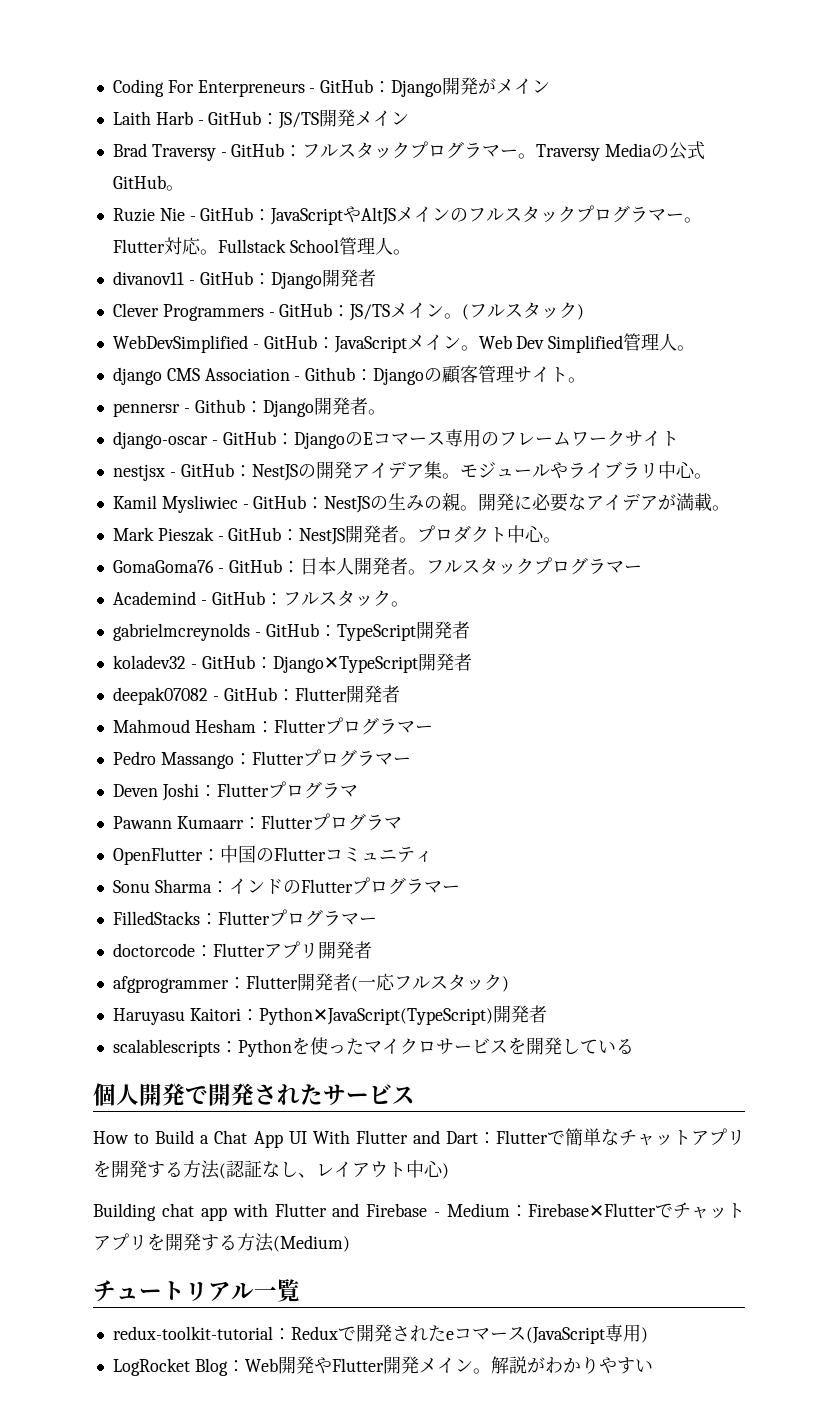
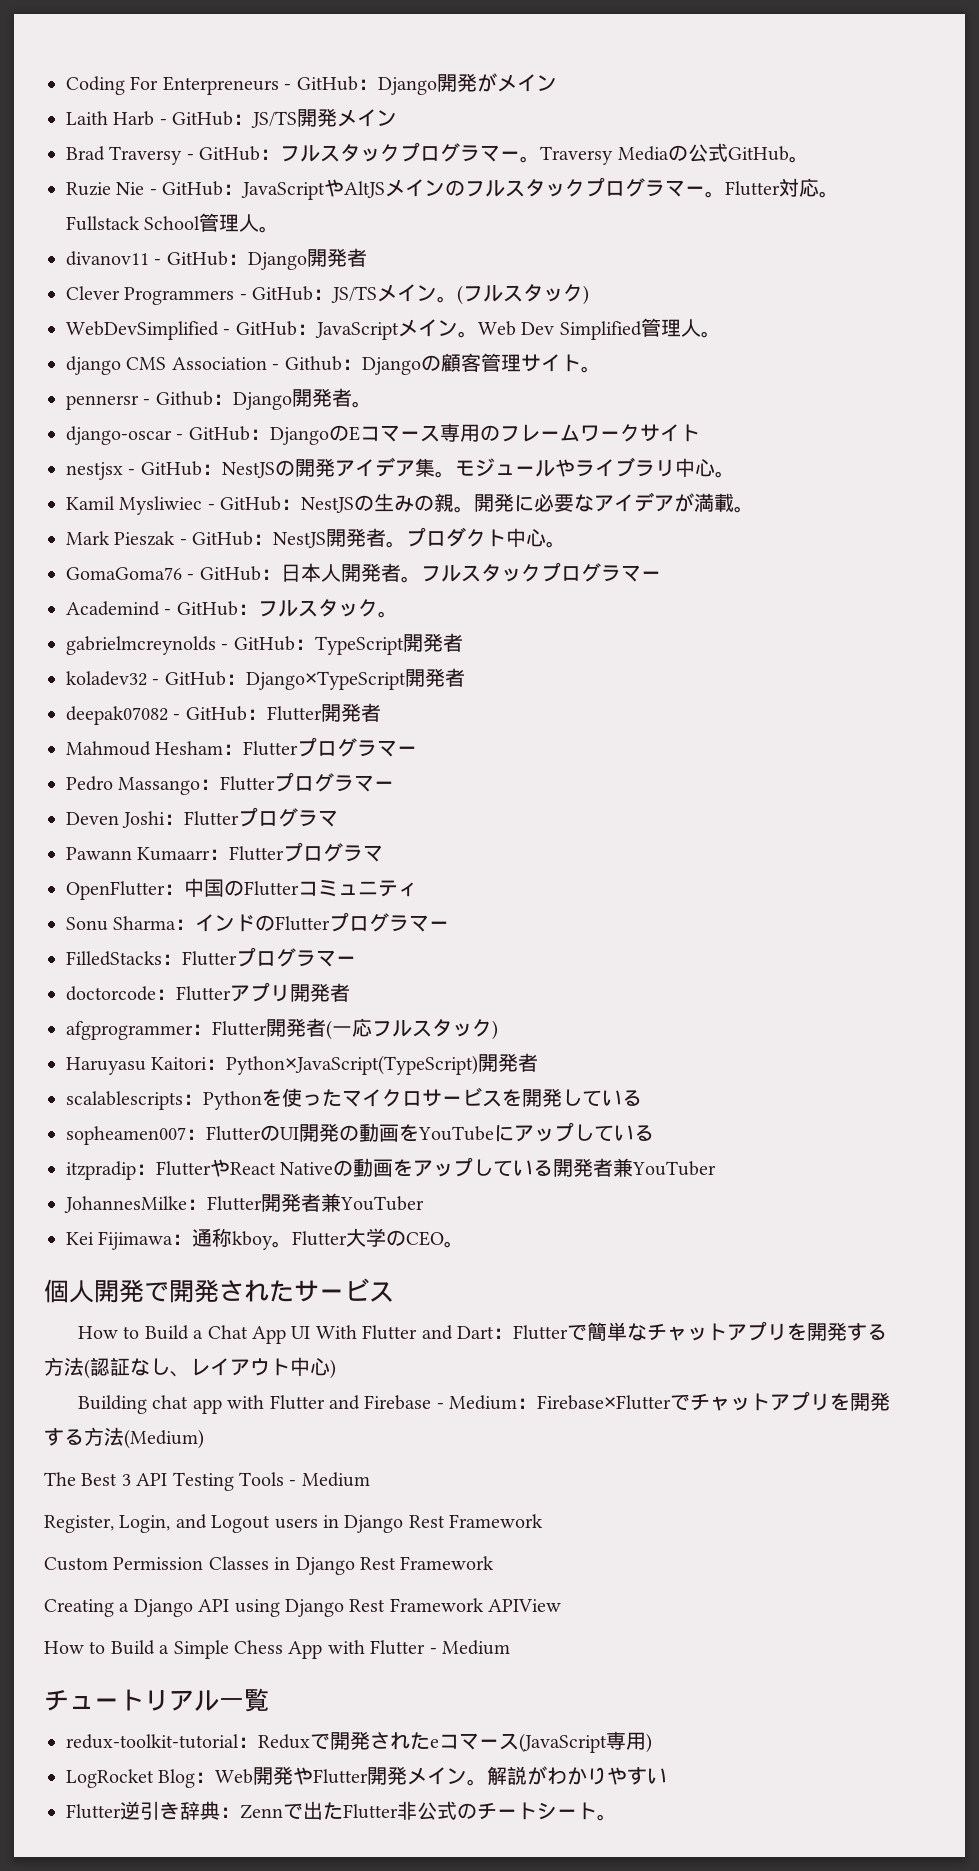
(634, 1046) none -> [66,1122,654,1145] [66,1157,717,1180] [64,1193,424,1213] [66,1228,465,1250] // sopheamen007：FlutterのUI開発の動画をYouTubeにアップしている // itzpradip：FlutterやReact Nativeの動画をアップしている開発者兼YouTuber // JohannesMilke：Flutter開発者兼YouTuber // Kei Fijimawa：通称kboy。Flutter大学のCEO。
(350, 1243) none -> [44,1472,370,1491] [44,1514,544,1533] [44,1556,495,1575] [44,1598,562,1617] [44,1640,510,1659] // The Best 3 API Testing Tools - Medium // Register, Login, and Logout users in Django Rest Framework // Custom Permission Classes in Django Rest Framework // Creating a Django API using Django Rest Framework APIView // How to Build a Simple Chess App with Flutter - Medium
(653, 1366) none -> [66,1801,617,1821] // Flutter逆引き辞典：Zennで出たFlutter非公式のチートシート。

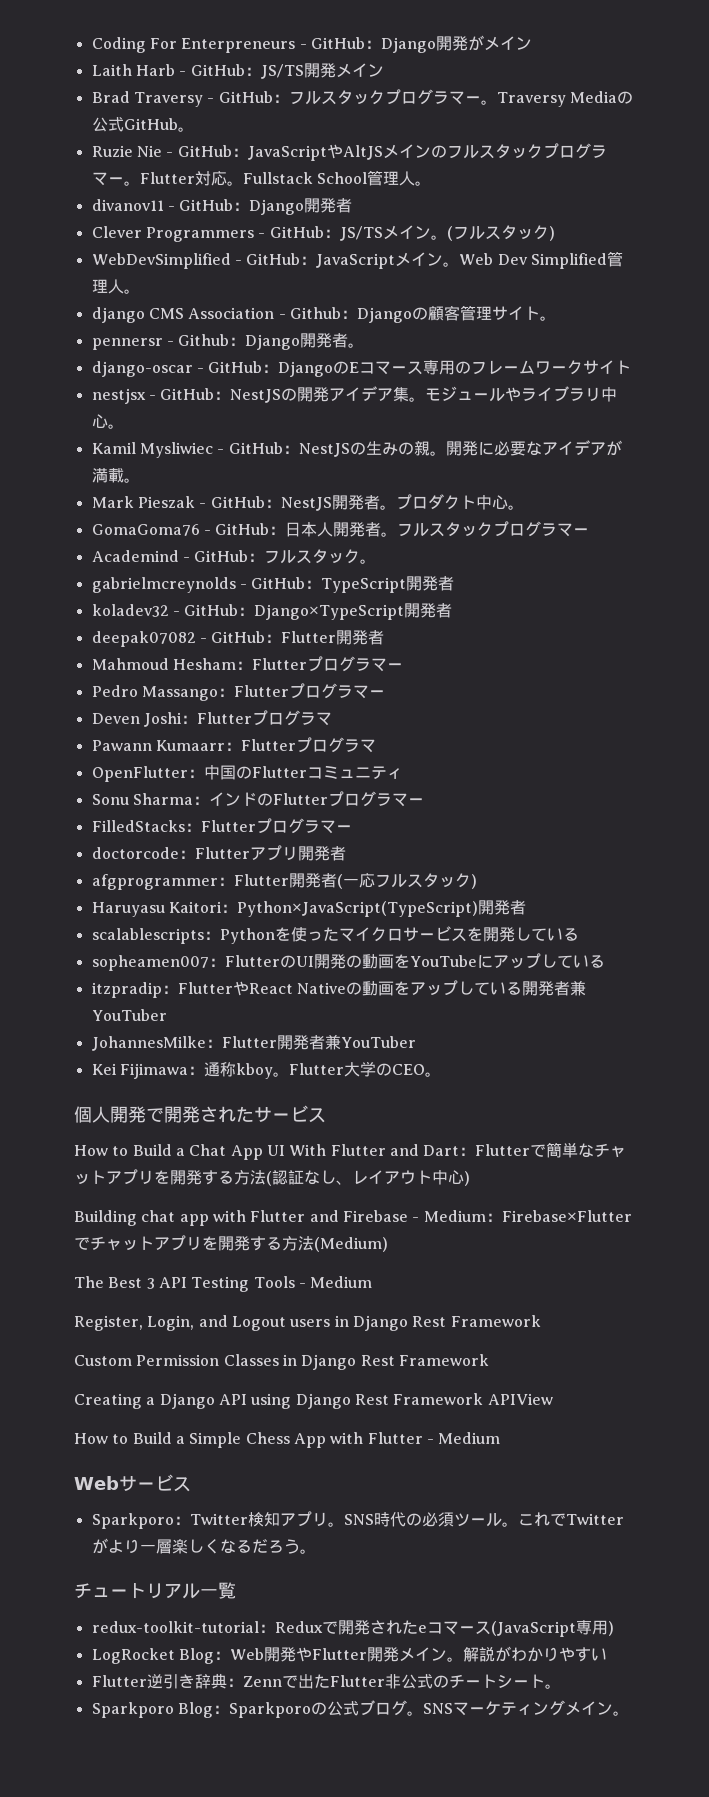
(510, 1647) none -> [74,1474,191,1492] [91,1511,624,1529] [91,1538,316,1554] // Webサービス // Sparkporo：Twitter検知アプリ。SNS時代の必須ツール。これでTwitterがより一層楽しくなるだろう。
(617, 1817) none -> [91,1700,629,1718] // Sparkporo Blog：Sparkporoの公式ブログ。SNSマーケティングメイン。

